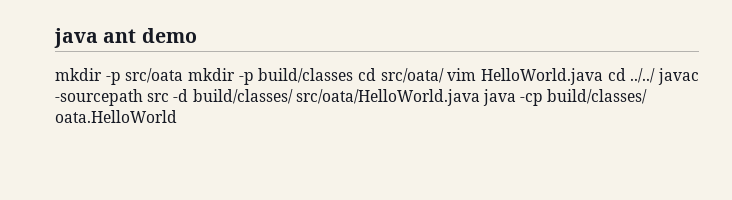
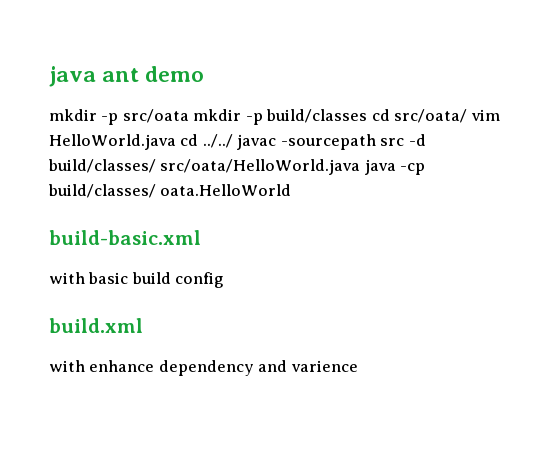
(177, 116) none -> [49,230,201,245] [49,272,225,288] [49,318,143,333] [49,360,358,376] // build-basic.xml // with basic build config // build.xml // with enhance dependency and varience

